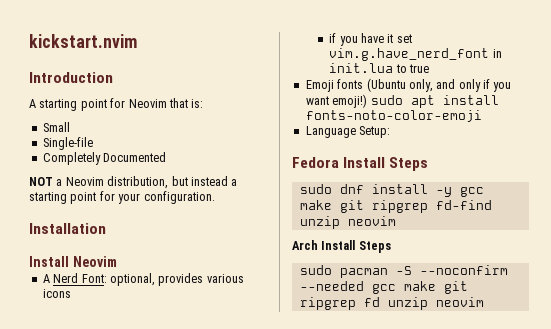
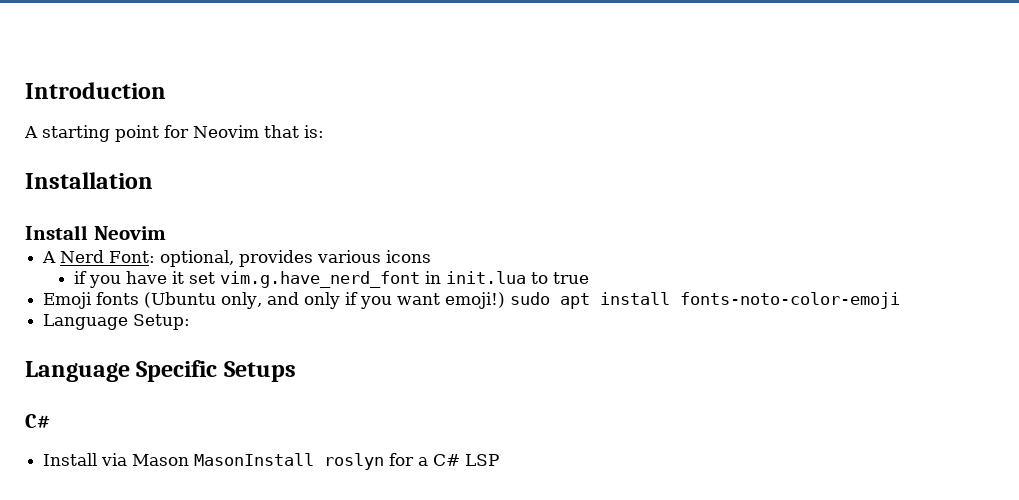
[29,34,137,48] kickstart.nvim // -> (25, 90) none
[42,122,70,132] [42,137,93,150] [42,152,167,165] [29,176,238,189] [29,191,215,204] // Small // Single-file // Completely Documented // NOT a Neovim distribution, but instead a starting point for your configuration. -> (324, 131) none
[292,157,429,171] [299,184,484,197] [299,200,492,213] [299,216,396,229] [292,240,391,253] [299,265,508,278] [299,281,468,294] [299,297,484,310] Fedora Install Steps // sudo dnf install -y gcc make git ripgrep fd-find unzip neovim // Arch Install Steps // sudo pacman -S --noconfirm --needed gcc make git ripgrep fd unzip neovim -> [25,360,296,382] [25,414,50,428] [43,453,500,470] Language Specific Setups // C# // Install via Mason MasonInstall roslyn for a C# LSP

